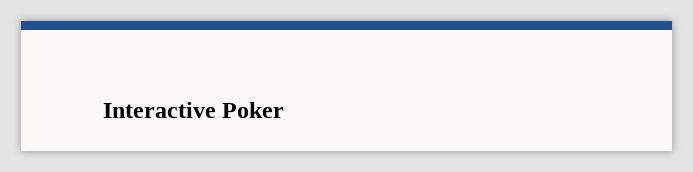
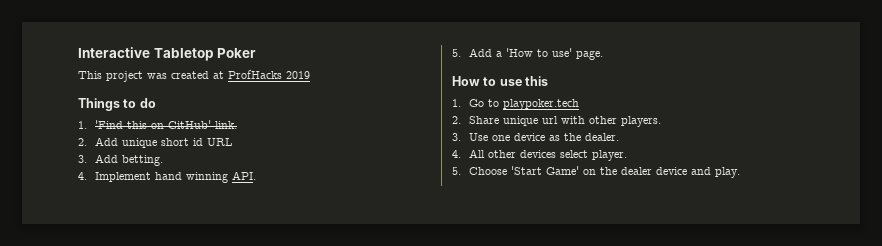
(216, 110) none -> [153,48,214,61] Tabletop
(285, 110) none -> [78,70,310,82] [78,98,156,111] [78,120,238,129] [78,137,233,148] [78,154,164,166] [78,171,257,183] [452,48,604,60] [452,76,549,86] [452,99,580,110] [452,116,662,127] [452,133,620,141] [452,149,628,161] [452,166,741,178] // This project was created at ProfHacks 2019 // Things to do // 1. 'Find this on GitHub' link. // 2. Add unique short id URL // 3. Add betting. // 4. Implement hand winning API. // 5. Add a 'How to use' page. // How to use this // 1. Go to playpoker.tech // 2. Share unique url with other players. // 3. Use one device as the dealer. // 4. All other devices select player. // 5. Choose 'Start Game' on the dealer device and play.

